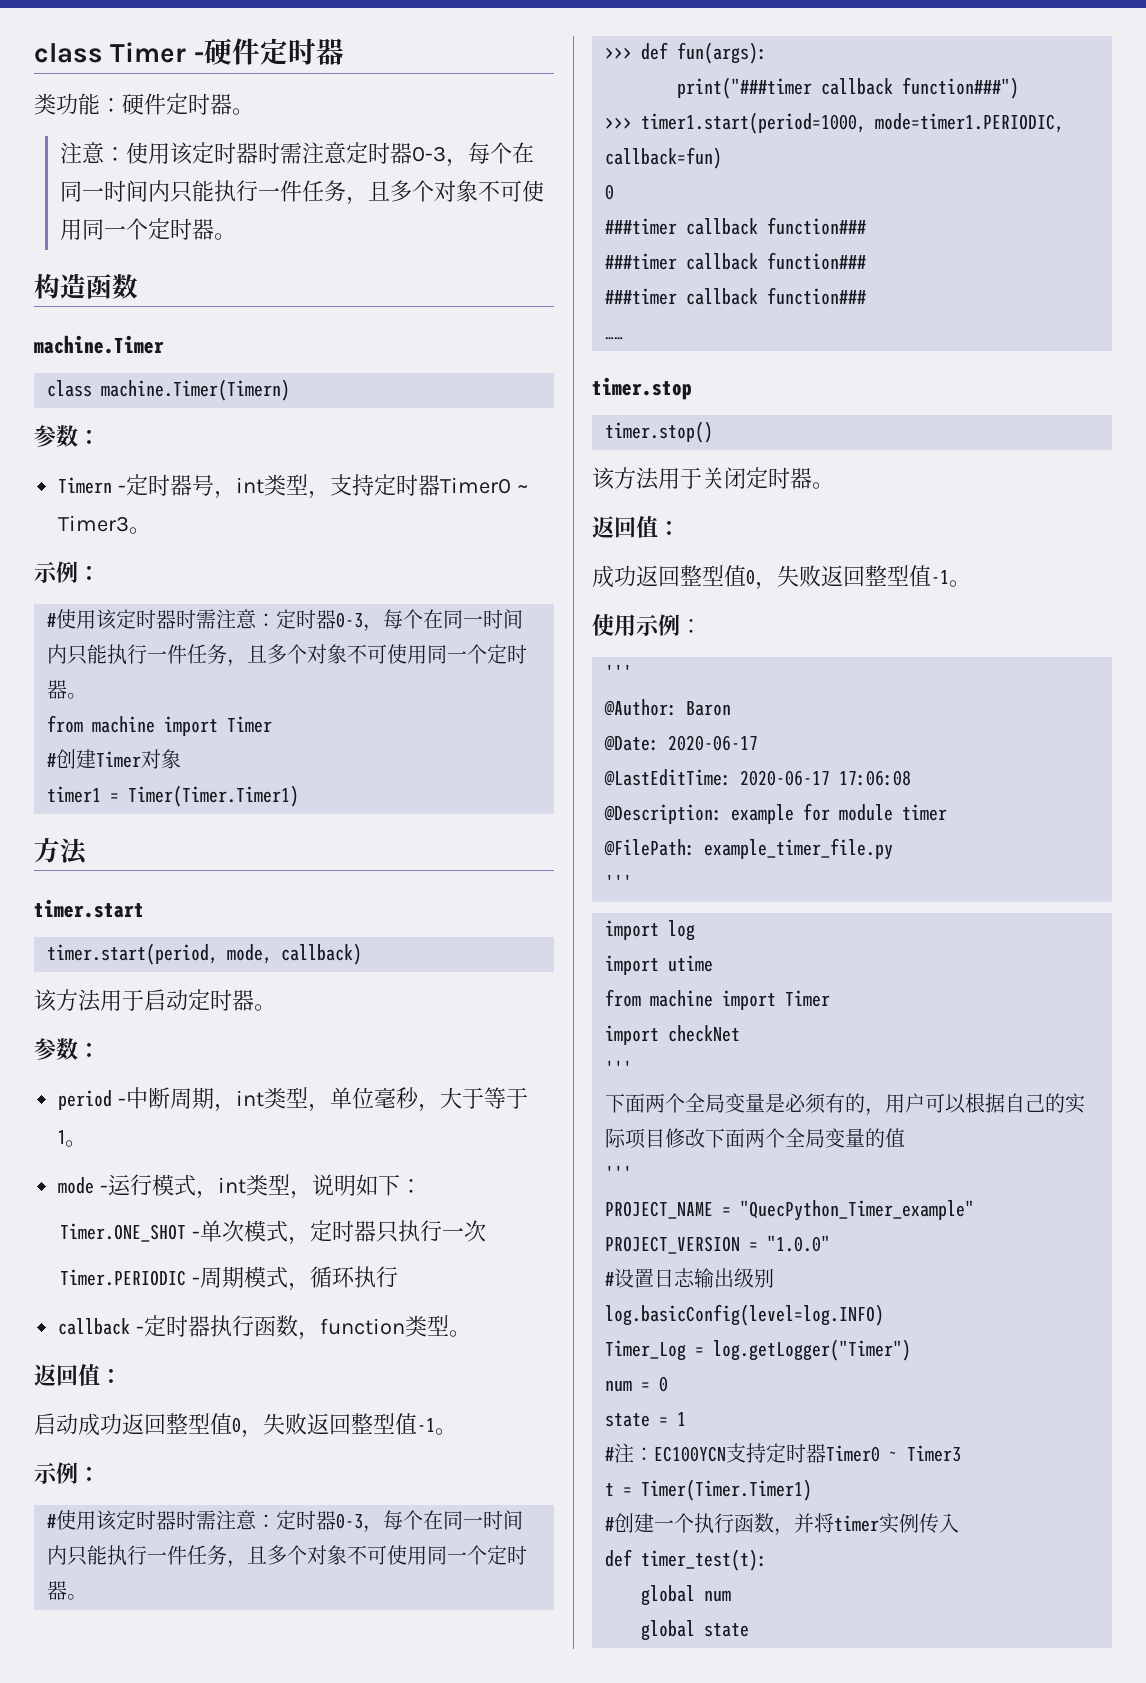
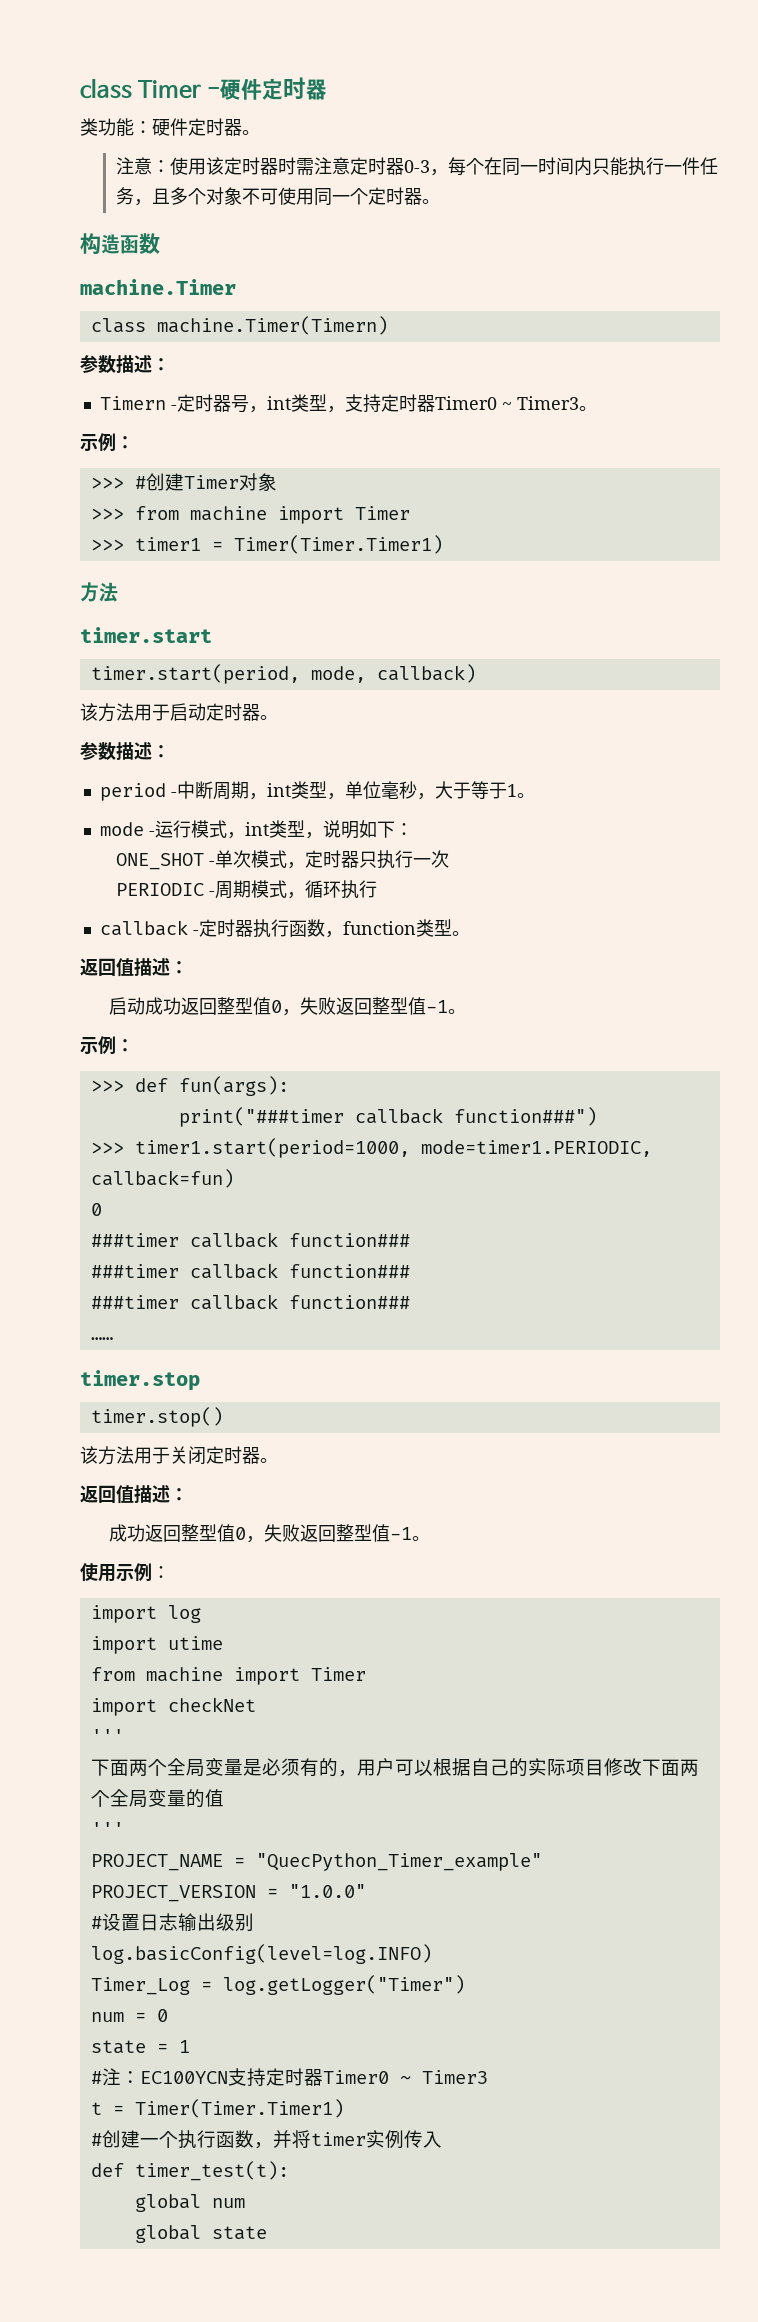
(78, 436) none -> [116,355,152,373] 描述
[47,609,524,632] [47,644,528,667] [47,680,88,699] [47,715,273,736] [47,749,182,769] #使用该定时器时需注意：定时器0-3，每个在同一时间内只能执行一件任务，且多个对象不可使用同一个定时器。 // from machine import Timer // #创建Timer对象 // -> [90,473,277,491] [90,506,410,524] [90,539,124,551] >>> #创建Timer对象 // >>> from machine import Timer // >>>
(78, 1049) none -> [116,742,152,760] 描述
[60,1223,187,1242] Timer.ONE_SHOT -> [115,853,204,870] ONE_SHOT
[60,1269,187,1286] Timer.PERIODIC -> [115,883,204,896] PERIODIC
(100, 1375) none -> [134,958,170,976] 描述
[47,1510,524,1533] [47,1545,528,1568] [47,1581,88,1600] // #使用该定时器时需注意：定时器0-3，每个在同一时间内只能执行一件任务，且多个对象不可使用同一个定时器。 -> (134, 1045) none
(658, 527) none -> [134,1485,170,1503] 描述
[605,664,633,680] [604,699,732,716] [604,735,759,751] [604,769,912,786] [604,803,948,824] [604,838,894,860] [605,874,633,890] // ''' // @Author: Baron // @Date: 2020-06-17 // @LastEditTime: 2020-06-17 17:06:08 // @Description: example for module timer // @FilePath: example_timer_file.py // ''' -> (170, 1572) none

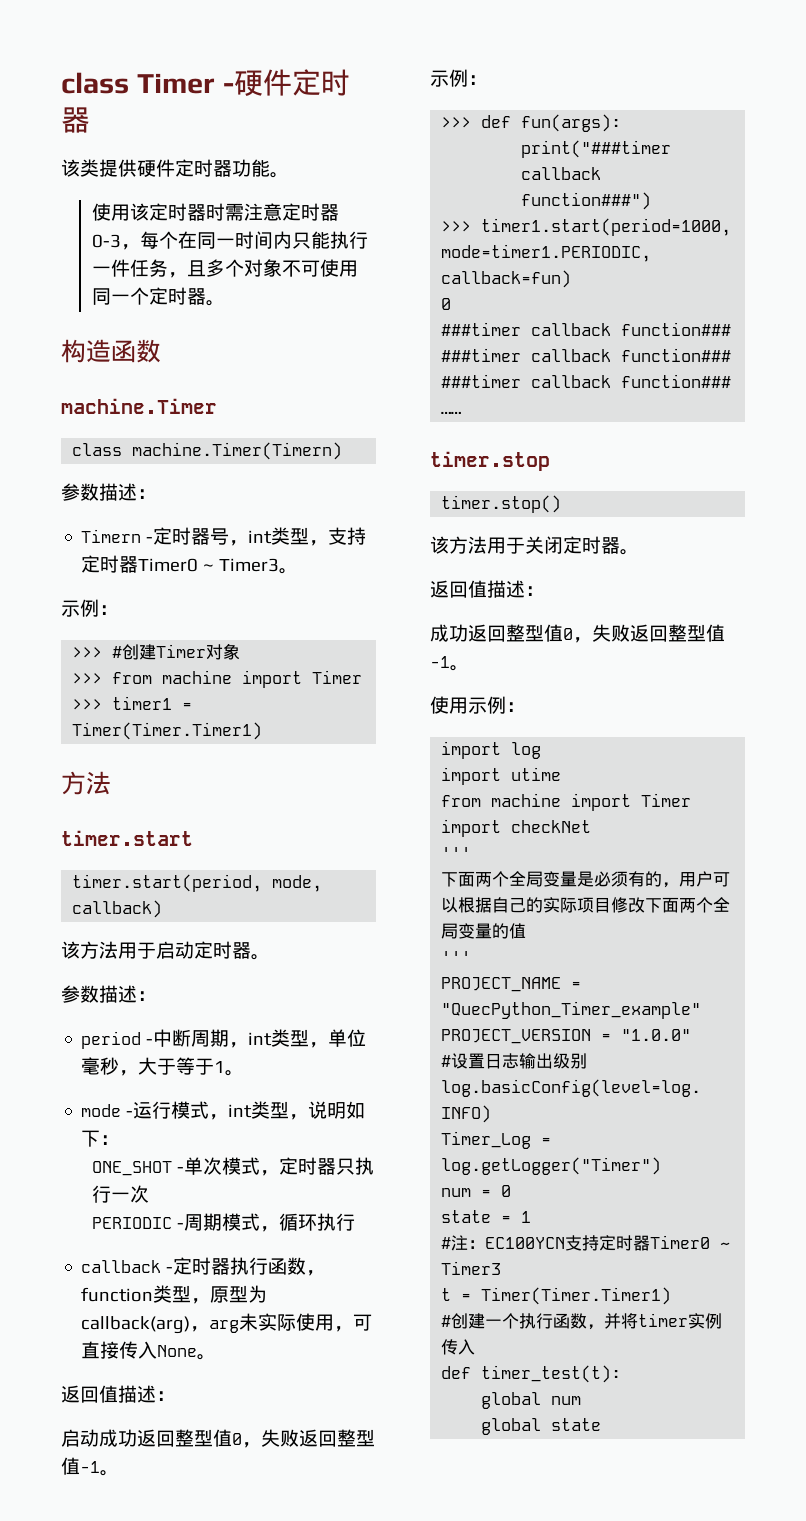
[80,118,260,137] [115,157,170,175] 类功能：硬件定时器。 // 注意： -> [61,159,289,178] 该类提供硬件定时器功能。 //
(452, 927) none -> [191,1285,268,1304] [81,1313,373,1334] [81,1341,198,1359] ，原型为callback(arg)，arg未实际使用，可直接传入None

